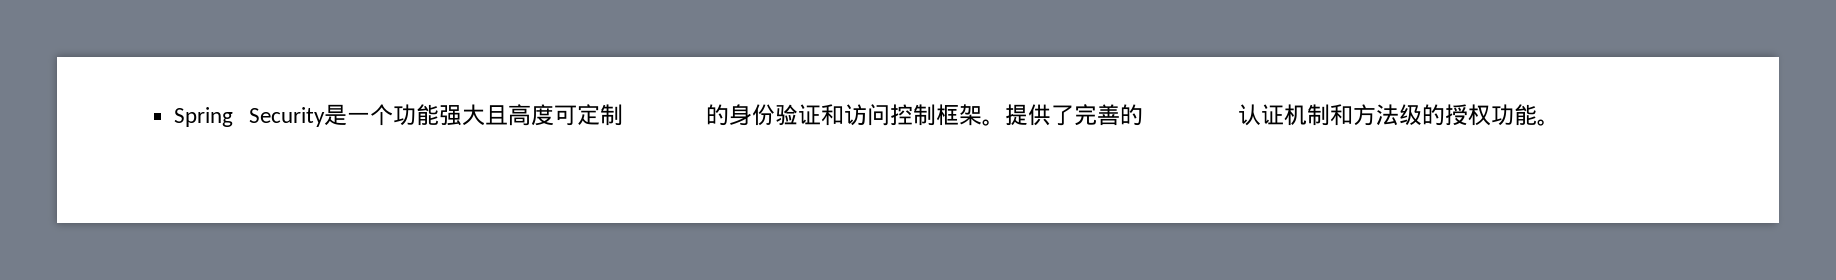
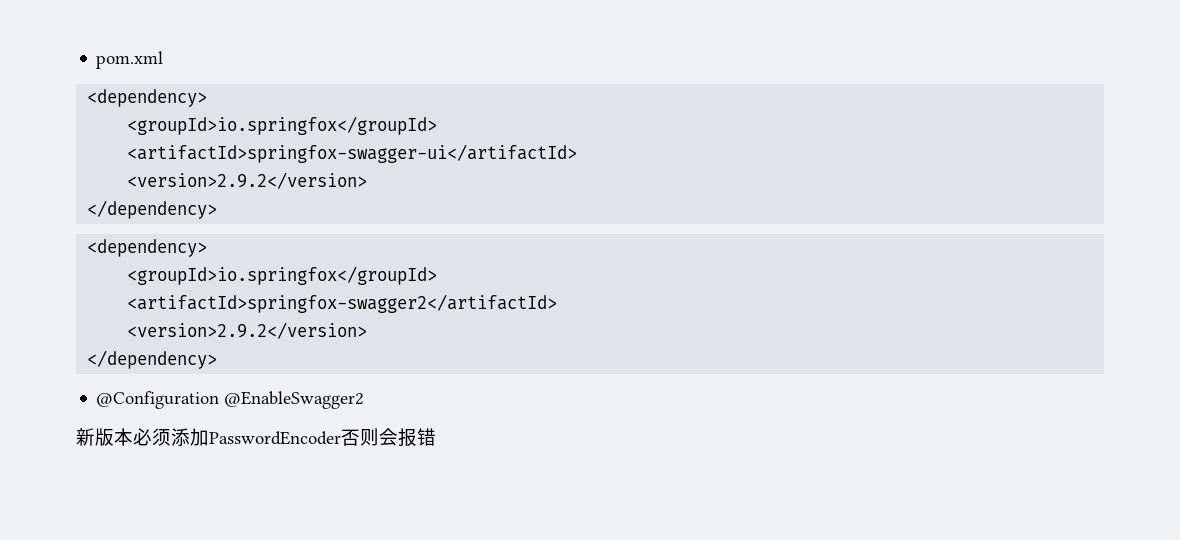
[174,104,1561,127] Spring Security是一个功能强大且高度可定制的身份验证和访问控制框架。提供了完善的认证机制和方法级的授权功能。 -> [96,51,164,69] [87,89,208,107] [127,116,438,135] [127,144,578,163] [127,172,368,189] [87,200,218,219] [87,239,208,257] [127,266,438,285] [127,294,558,313] [127,322,368,339] [87,350,218,369] [96,391,365,409] [76,428,436,447] pom.xml // <dependency> // <groupId>io.springfox</groupId> // <artifactId>springfox-swagger-ui</artifactId> // <version>2.9.2</version> // </dependency> // <dependency> // <groupId>io.springfox</groupId> // <artifactId>springfox-swagger2</artifactId> // <version>2.9.2</version> // </dependency> // @Configuration @EnableSwagger2 // 新版本必须添加PasswordEncoder否则会报错

